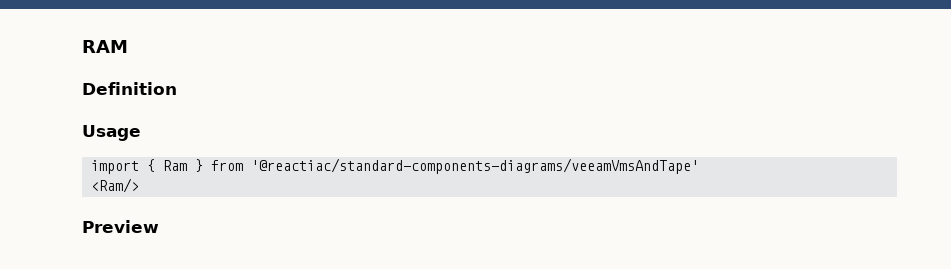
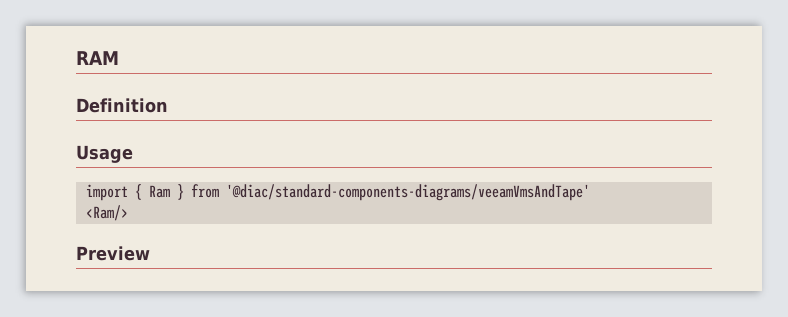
[251,158,699,174] '@reactiac/standard-components-diagrams/veeamVmsAndTape' -> [225,184,590,201] '@diac/standard-components-diagrams/veeamVmsAndTape'

